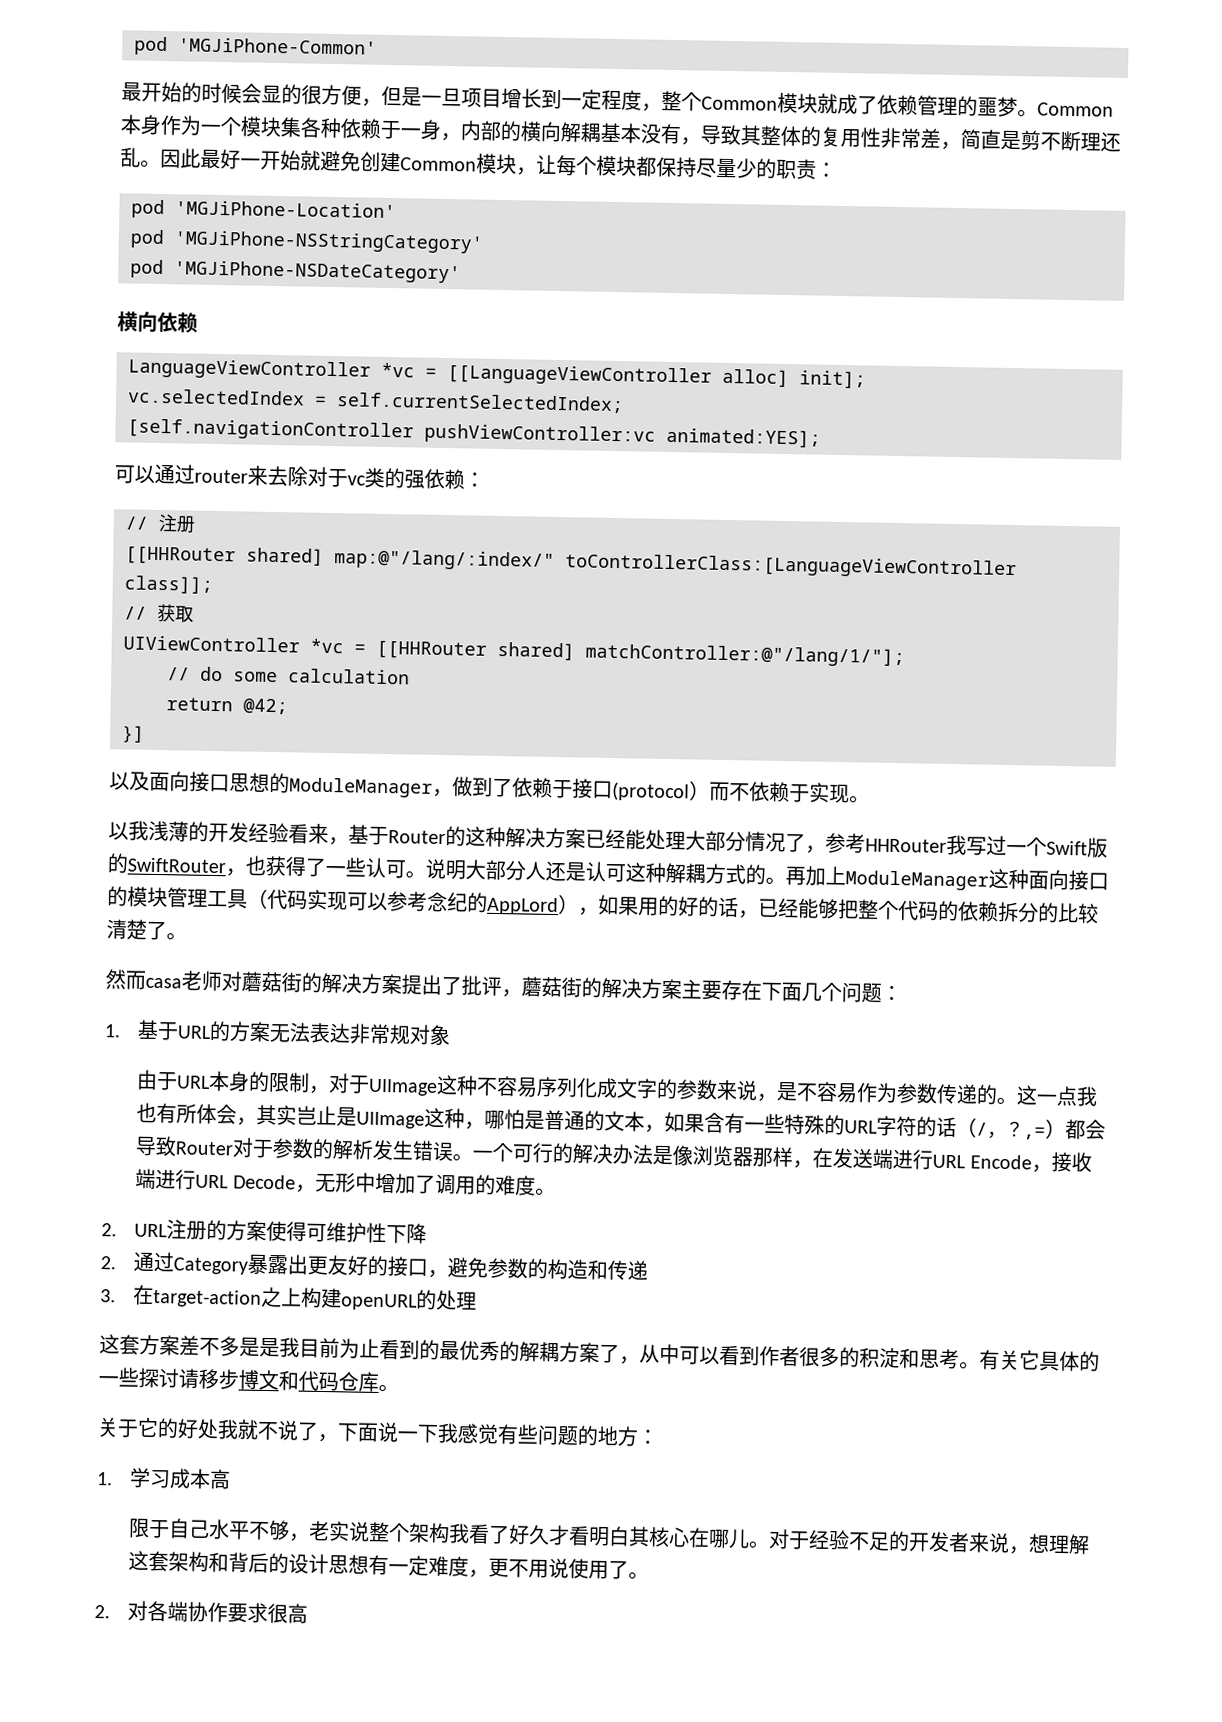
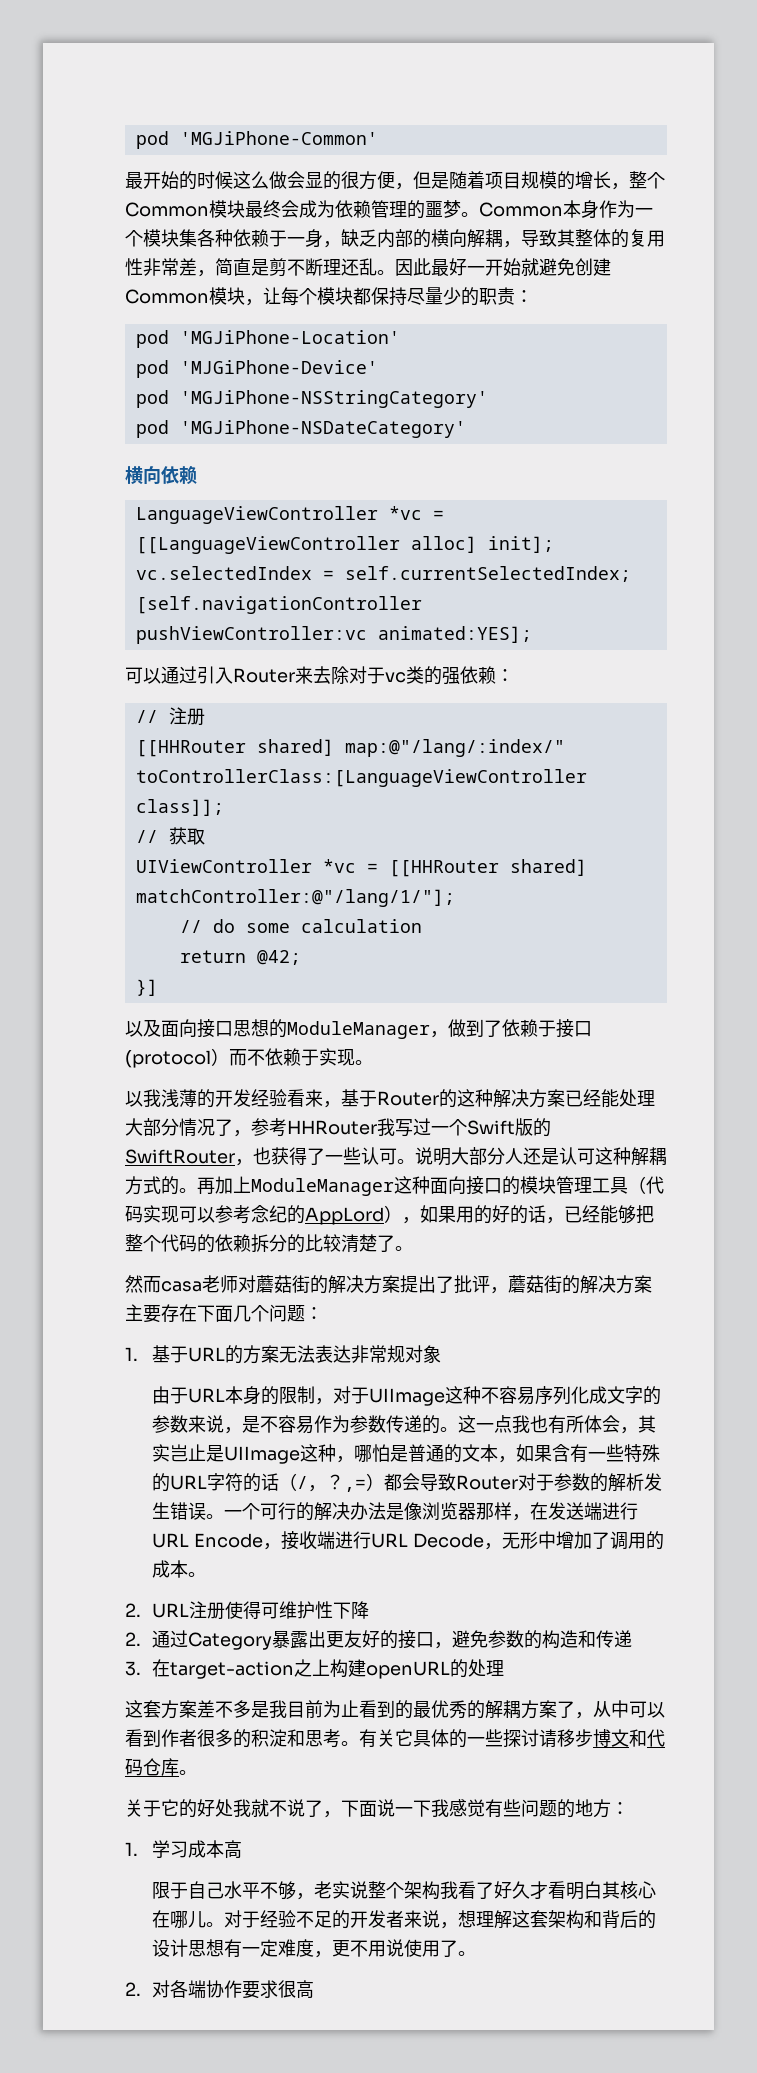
(242, 93) none -> [233,171,287,189] 这么做
[421,87,642,111] 一旦项目增长到一定程度 -> [449,171,611,190] 随着项目规模的增长
[817,93,878,115] 就成了 -> [245,200,335,218] 最终会成为
(461, 137) none -> [341,229,377,247] 缺乏
[600,122,681,145] 基本没有 -> (503, 238) none
(396, 209) none -> [135,360,378,378] // pod 'MJGiPhone-Device'
[194,469,248,484] router -> [197,666,295,684] 引入Router
[494,1174,536,1196] 难度 -> [151,1560,188,1578] 成本
[206,1219,268,1241] 的方案 -> (225, 1610) none
[259,1337,280,1358] 是 -> (269, 1709) none

